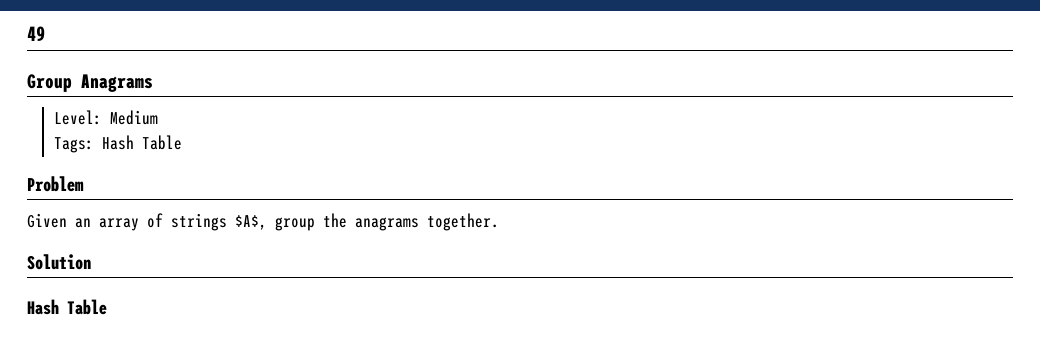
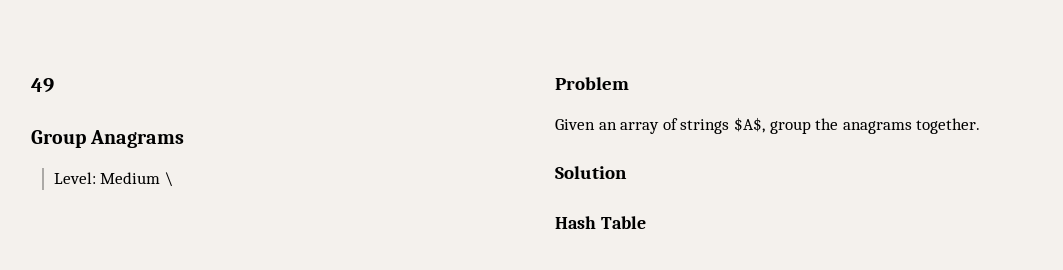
[53,135,182,153] // Tags: Hash Table -> [164,172,173,187] \

